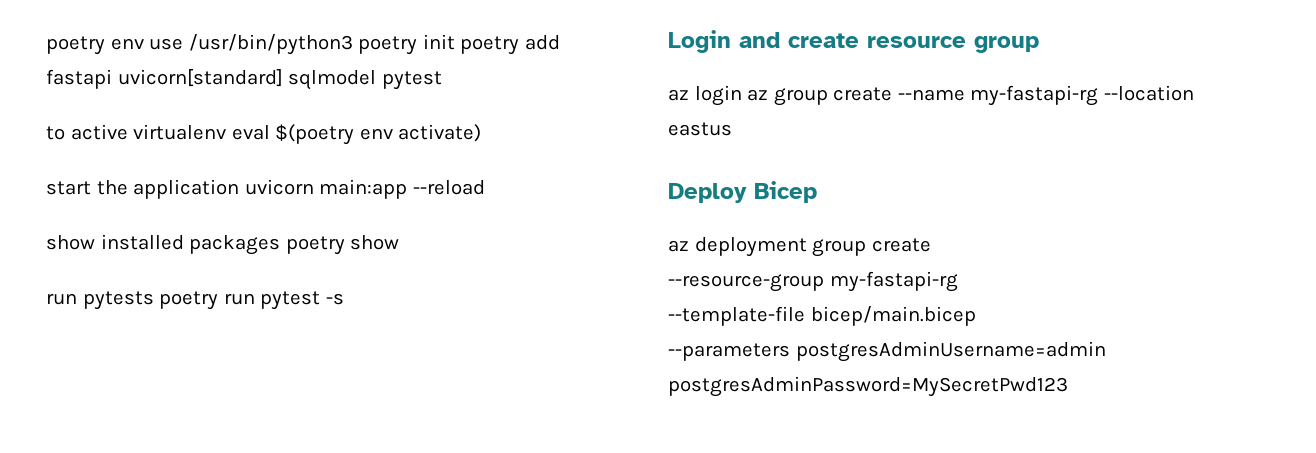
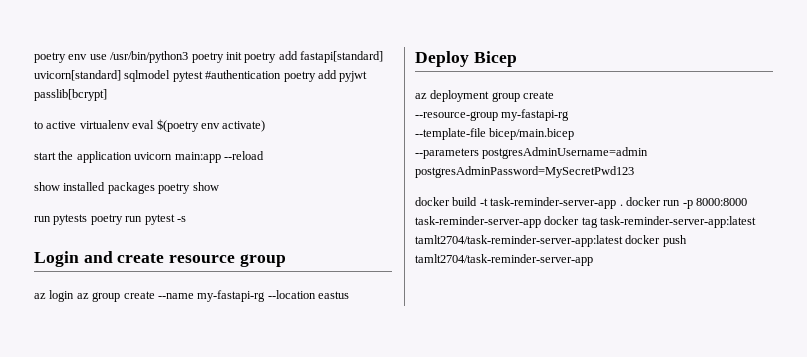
[46,69,112,89] fastapi -> [300,51,383,63] fastapi[standard]
(442, 80) none -> [205,70,368,82] [34,89,107,101] #authentication poetry add pyjwt passlib[bcrypt]
(1068, 386) none -> [415,197,747,209] [415,216,757,228] [415,235,687,247] [415,254,593,266] // docker build -t task-reminder-server-app . docker run -p 8000:8000 task-reminder-server-app docker tag task-reminder-server-app:latest tamlt2704/task-reminder-server-app:latest docker push tamlt2704/task-reminder-server-app

